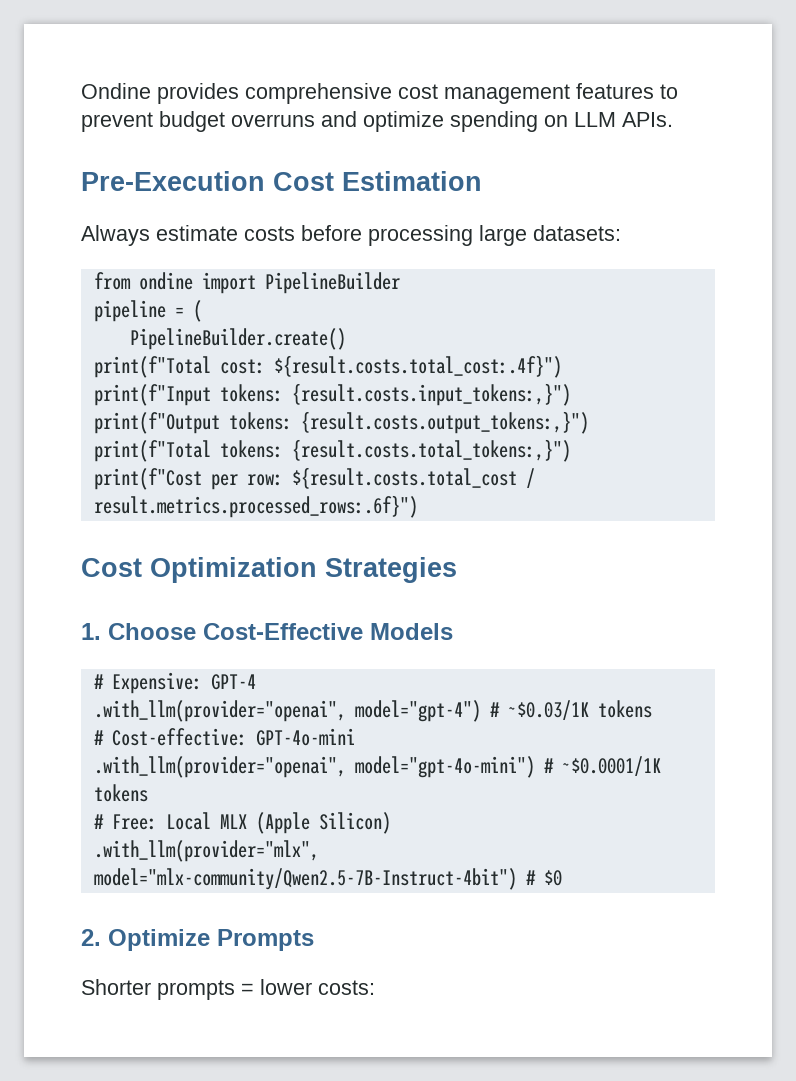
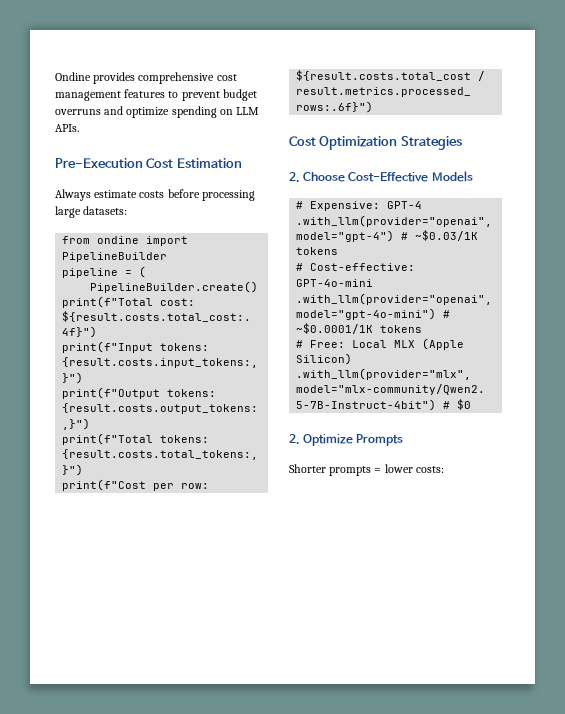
[81,623,101,640] 1. -> [289,172,300,182] 2.

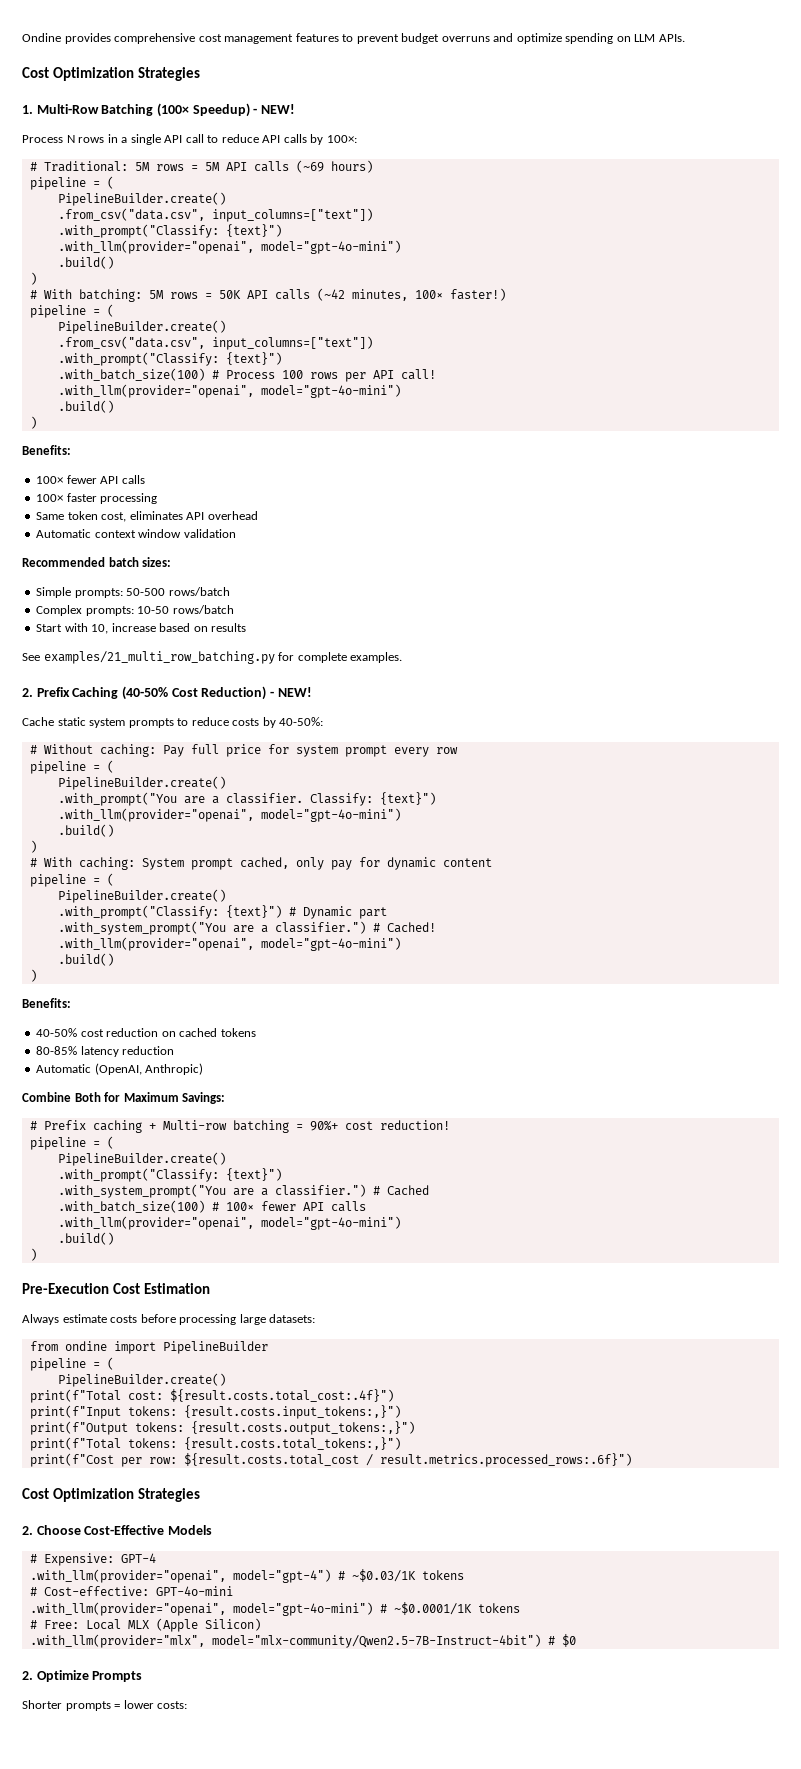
(79, 128) none -> [22,67,200,81] [22,103,295,117] [22,134,357,145] [29,160,373,173] [29,176,114,190] [57,192,226,206] [57,208,373,222] [57,224,282,238] [57,240,401,254] [57,256,114,269] [29,272,37,285] [29,288,506,302] [29,304,114,318] [57,320,226,334] [57,336,373,350] [57,352,282,366] [57,368,436,382] [57,384,401,398] [57,400,114,413] [29,416,37,429] [22,445,71,455] [36,475,145,484] [36,493,158,504] [36,511,258,522] [36,529,236,538] [22,557,172,567] [36,587,230,598] [36,605,234,616] [36,623,247,634] [22,651,403,664] [22,686,312,700] [22,717,324,728] [29,744,458,757] [29,760,114,774] [57,776,226,790] [57,792,436,806] [57,808,401,822] [57,824,114,837] [29,840,37,853] [29,857,492,870] [29,873,114,887] [57,889,226,903] [57,905,387,919] [57,921,436,935] [57,937,401,951] [57,953,114,966] [29,969,37,982] [22,998,71,1008] [36,1028,256,1037] [36,1046,175,1057] [36,1063,204,1075] [22,1092,226,1104] [29,1120,450,1133] [29,1136,114,1150] [57,1152,226,1166] [57,1168,282,1182] [57,1184,429,1198] [57,1200,366,1213] [57,1216,401,1230] [57,1232,114,1245] [29,1248,37,1261] // Cost Optimization Strategies // 1. Multi-Row Batching (100× Speedup) - NEW! // Process N rows in a single API call to reduce API calls by 100×: // # Traditional: 5M rows = 5M API calls (~69 hours) // pipeline = ( // PipelineBuilder.create() // .from_csv("data.csv", input_columns=["text"]) // .with_prompt("Classify: {text}") // .with_llm(provider="openai", model="gpt-4o-mini") // .build() // ) // # With batching: 5M rows = 50K API calls (~42 minutes, 100× faster!) // pipeline = ( // PipelineBuilder.create() // .from_csv("data.csv", input_columns=["text"]) // .with_prompt("Classify: {text}") // .with_batch_size(100) # Process 100 rows per API call! // .with_llm(provider="openai", model="gpt-4o-mini") // .build() // ) // Benefits: // 100× fewer API calls // 100× faster processing // Same token cost, eliminates API overhead // Automatic context window validation // Recommended batch sizes: // Simple prompts: 50-500 rows/batch // Complex prompts: 10-50 rows/batch // Start with 10, increase based on results // See examples/21_multi_row_batching.py for complete examples. // 2. Prefix Caching (40-50% Cost Reduction) - NEW! // Cache static system prompts to reduce costs by 40-50%: // # Without caching: Pay full price for system prompt every row // pipeline = ( // PipelineBuilder.create() // .with_prompt("You are a classifier. Classify: {text}") // .with_llm(provider="openai", model="gpt-4o-mini") // .build() // ) // # With caching: System prompt cached, only pay for dynamic content // pipeline = ( // PipelineBuilder.create() // .with_prompt("Classify: {text}") # Dynamic part // .with_system_prompt("You are a classifier.") # Cached! // .with_llm(provider="openai", model="gpt-4o-mini") // .build() // ) // Benefits: // 40-50% cost reduction on cached tokens // 80-85% latency reduction // Automatic (OpenAI, Anthropic) // Combine Both for Maximum Savings: // # Prefix caching + Multi-row batching = 90%+ cost reduction! // pipeline = ( // PipelineBuilder.create() // .with_prompt("Classify: {text}") // .with_system_prompt("You are a classifier.") # Cached // .with_batch_size(100) # 100× fewer API calls // .with_llm(provider="openai", model="gpt-4o-mini") // .build() // )

